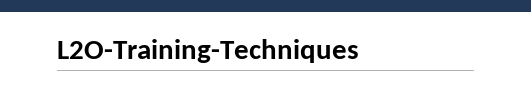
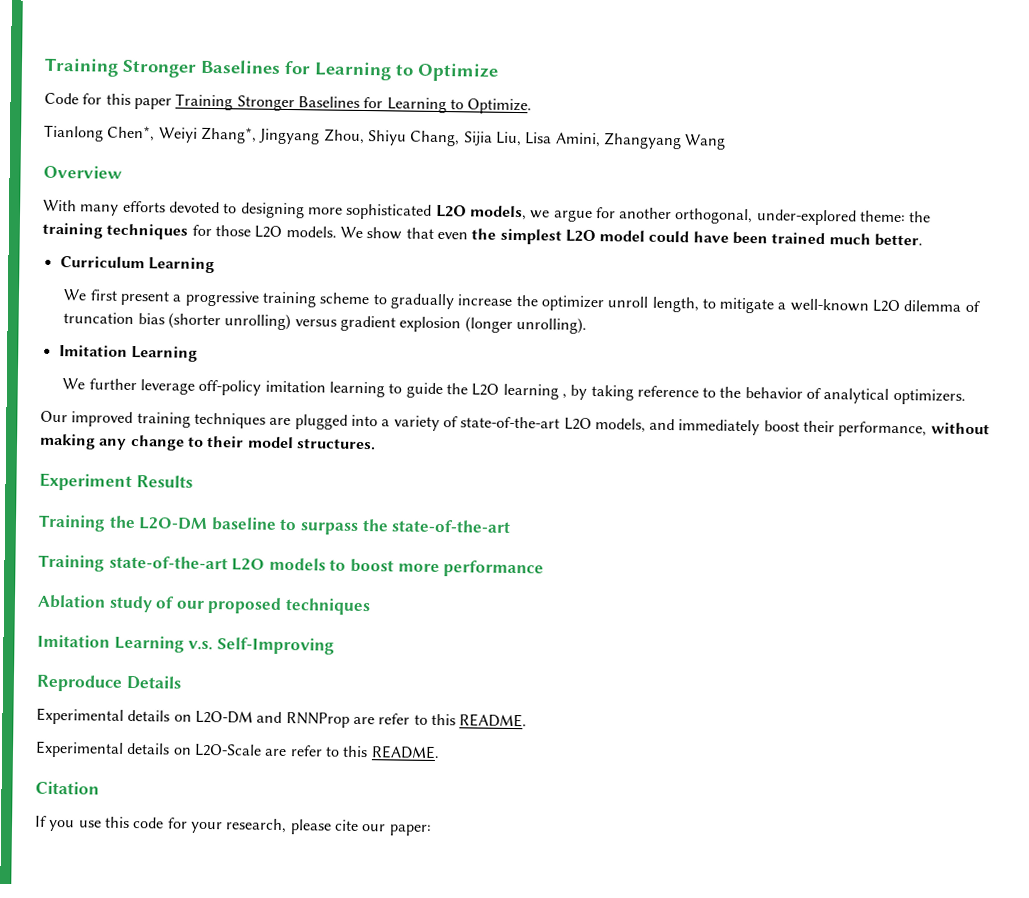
[57,39,359,63] L2O-Training-Techniques -> [44,57,499,82] [44,92,533,115] [43,124,727,150] [43,164,122,179] [43,199,932,226] [42,222,924,247] [59,256,215,274] [63,289,980,314] [63,312,587,334] [58,345,198,362] [62,378,966,405] [40,410,990,438] [39,433,376,451] [39,472,193,491] [38,514,512,535] [38,554,545,578] [37,594,371,616] [37,634,335,655] [36,674,182,692] [36,707,528,728] [35,740,440,760] [35,780,100,795] [35,815,432,836] Training Stronger Baselines for Learning to Optimize // Code for this paper Training Stronger Baselines for Learning to Optimize. // Tianlong Chen*, Weiyi Zhang*, Jingyang Zhou, Shiyu Chang, Sijia Liu, Lisa Amini, Zhangyang Wang // Overview // With many efforts devoted to designing more sophisticated L2O models, we argue for another orthogonal, under-explored theme: the training techniques for those L2O models. We show that even the simplest L2O model could have been trained much better. // Curriculum Learning // We first present a progressive training scheme to gradually increase the optimizer unroll length, to mitigate a well-known L2O dilemma of truncation bias (shorter unrolling) versus gradient explosion (longer unrolling). // Imitation Learning // We further leverage off-policy imitation learning to guide the L2O learning , by taking reference to the behavior of analytical optimizers. // Our improved training techniques are plugged into a variety of state-of-the-art L2O models, and immediately boost their performance, without making any change to their model structures. // Experiment Results // Training the L2O-DM baseline to surpass the state-of-the-art // Training state-of-the-art L2O models to boost more performance // Ablation study of our proposed techniques // Imitation Learning v.s. Self-Improving // Reproduce Details // Experimental details on L2O-DM and RNNProp are refer to this README. // Experimental details on L2O-Scale are refer to this README. // Citation // If you use this code for your research, please cite our paper:

